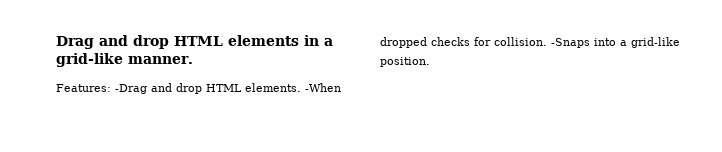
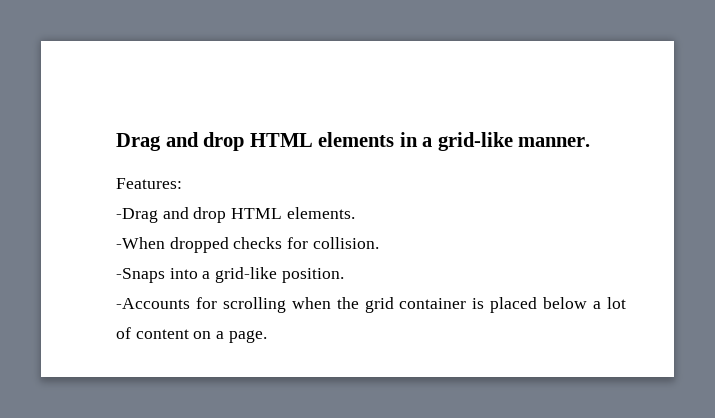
(111, 88) none -> (182, 183) //
(301, 87) none -> (355, 213) //
(547, 41) none -> (379, 243) //
(430, 62) none -> [116,297,627,313] [116,327,267,343] // -Accounts for scrolling when the grid container is placed below a lot of content on a page.

